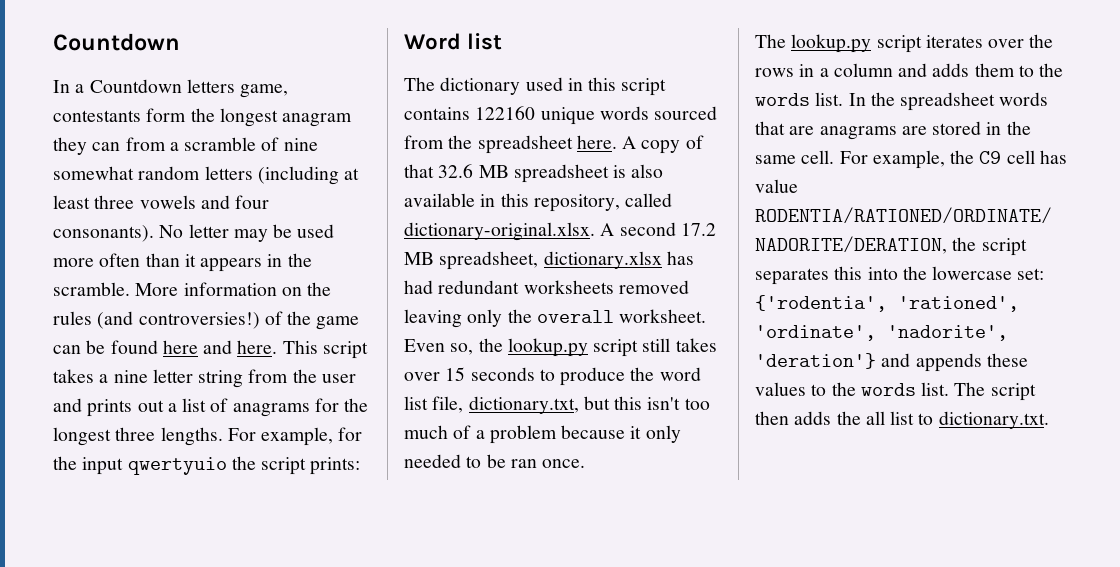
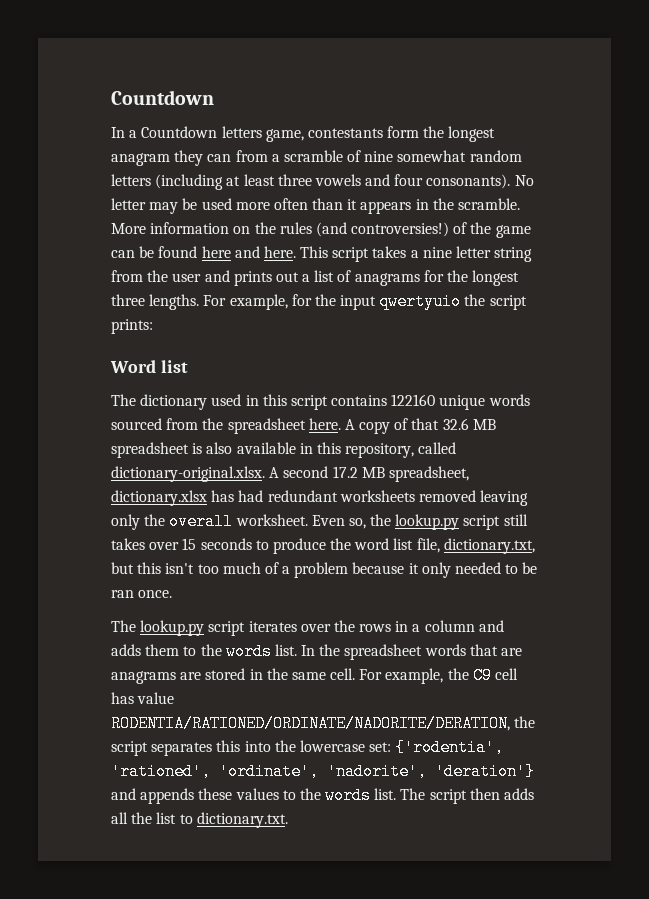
[836,411,885,425] the all -> [111,812,153,824] all the

